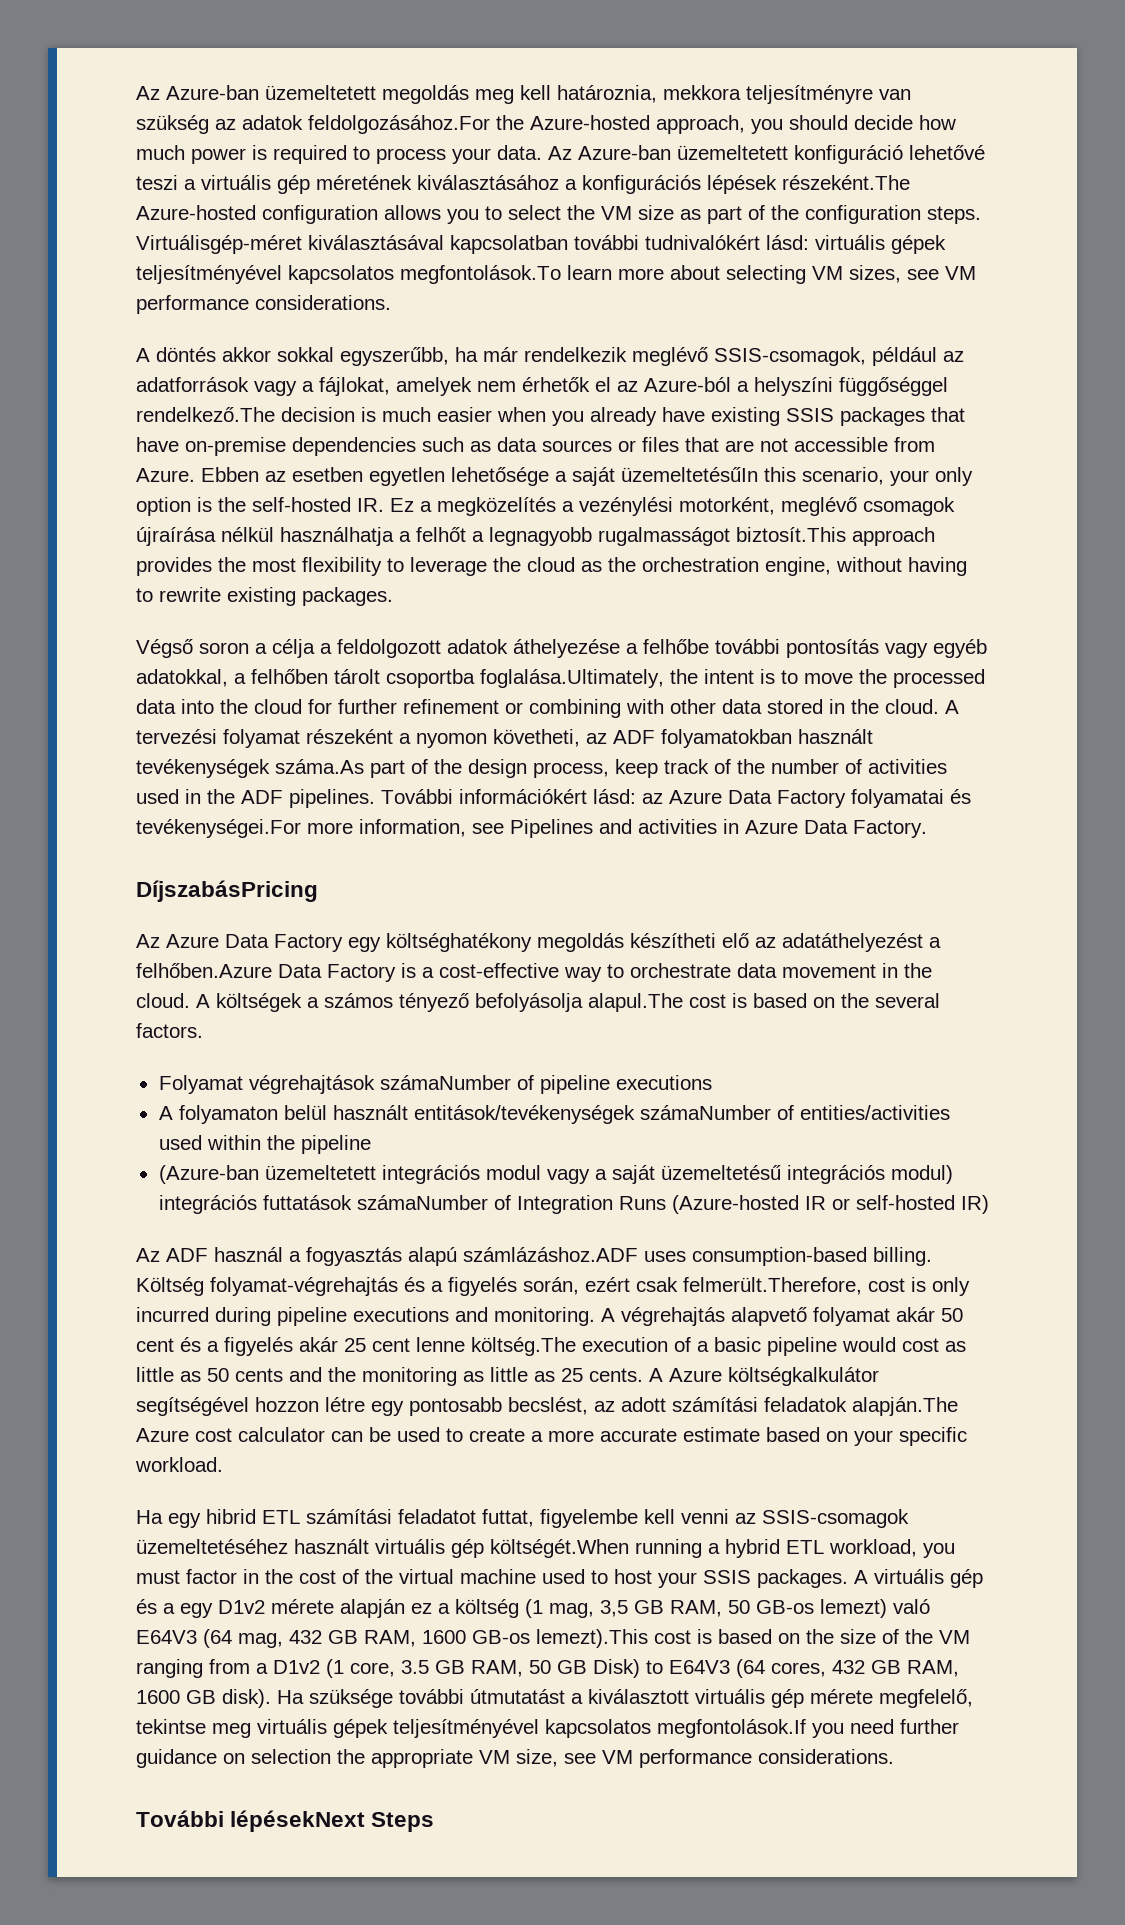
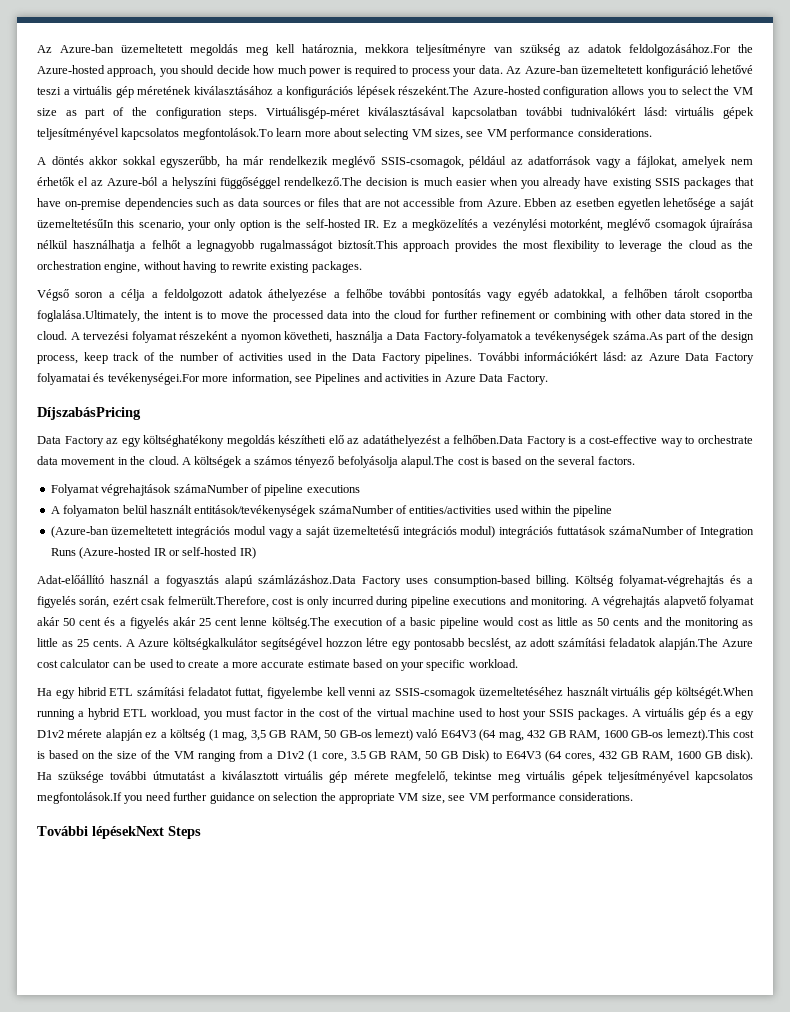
[586,729,873,748] az ADF folyamatokban használt -> [335,331,532,343] használja a Data Factory-folyamatok a
[241,790,283,804] ADF -> [352,353,421,364] Data Factory
[136,934,343,952] Az Azure Data Factory -> [37,436,119,447] Data Factory az
[136,963,322,978] felhőben.Azure Data -> [453,435,524,444] felhőben.Data
[136,1248,208,1262] Az ADF -> [37,575,104,584] Adat-előállító
[463,1247,638,1262] számlázáshoz.ADF -> [258,575,401,587] számlázáshoz.Data Factory

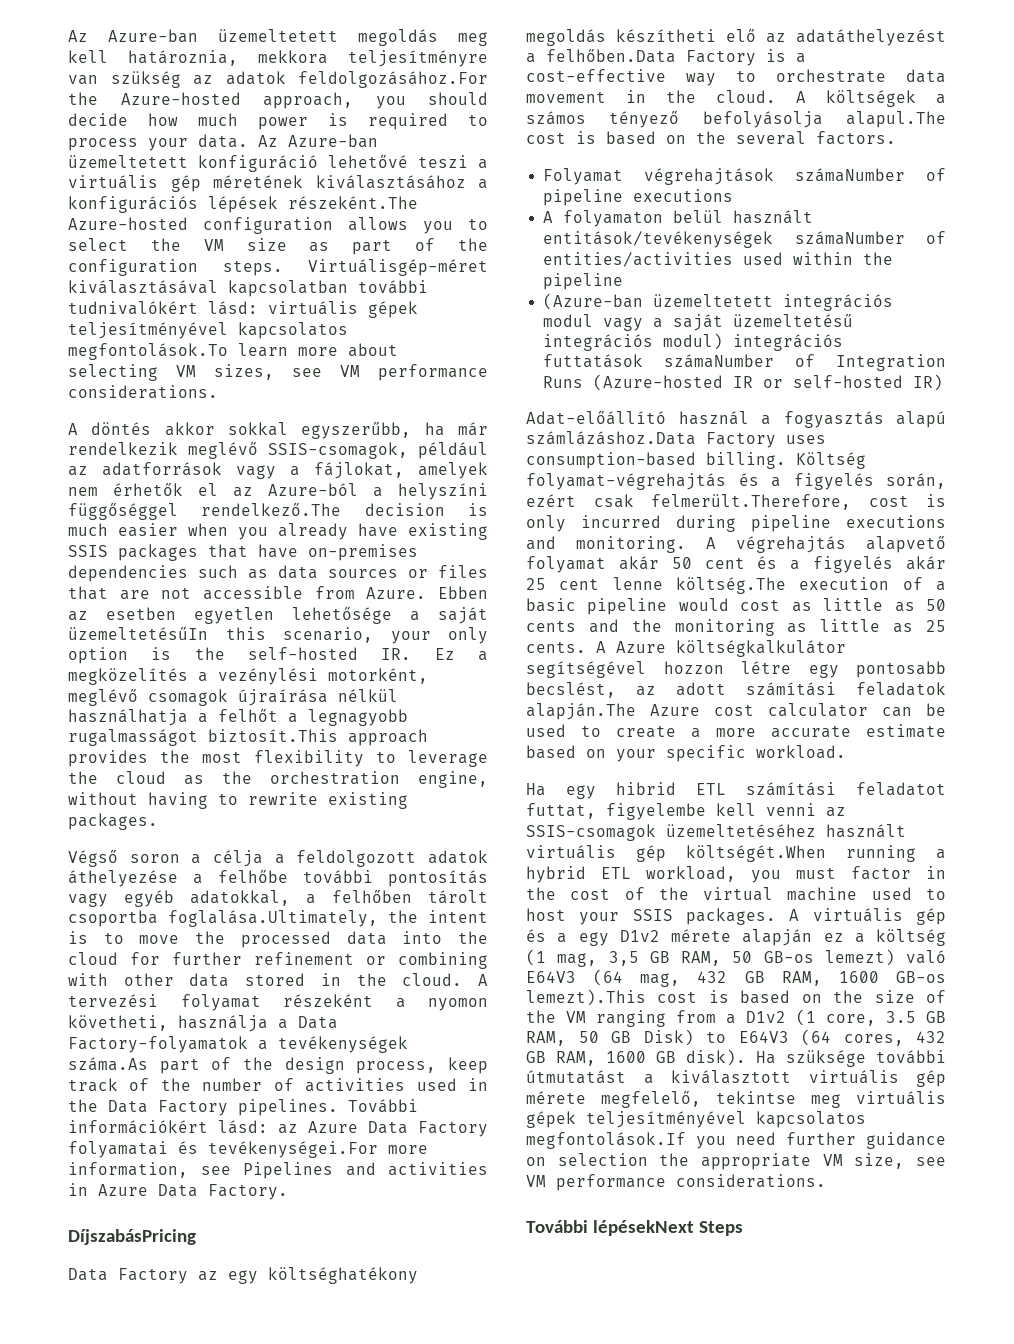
[64,199,121,210] on-premise -> [308,544,418,561] on-premises

